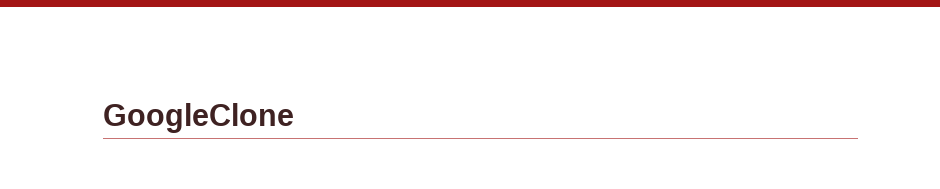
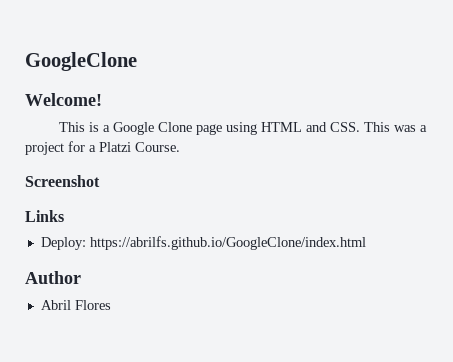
(294, 118) none -> [25,93,102,106] [59,122,428,135] [25,141,180,155] [25,175,100,187] [25,210,64,222] [40,236,366,250] [25,271,81,284] [40,300,111,310] // Welcome! // This is a Google Clone page using HTML and CSS. This was a project for a Platzi Course. // Screenshot // Links // Deploy: https://abrilfs.github.io/GoogleClone/index.html // Author // Abril Flores

